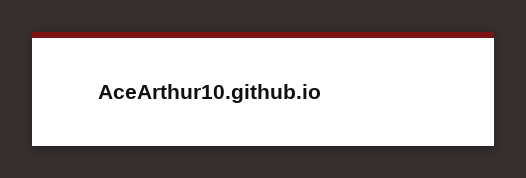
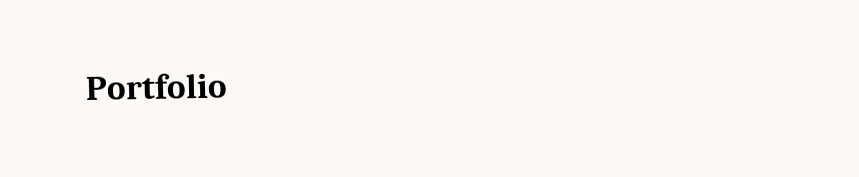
[98,84,321,103] AceArthur10.github.io -> [85,72,228,100] Portfolio

